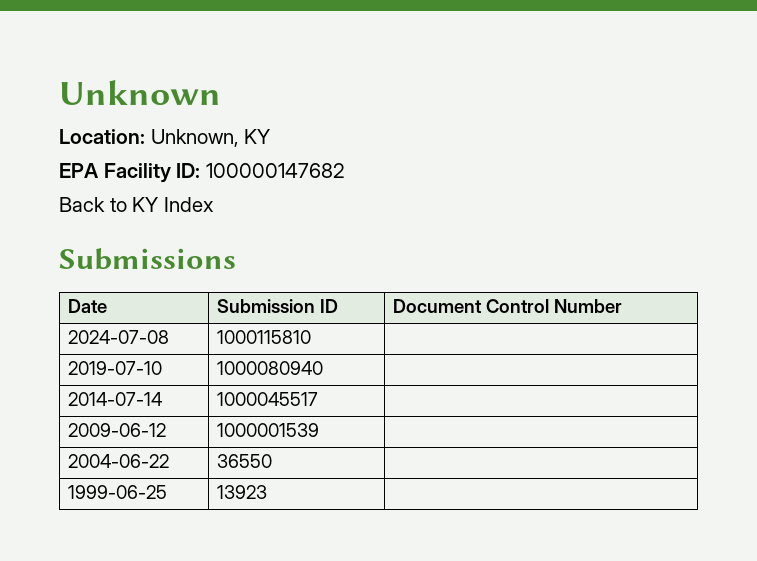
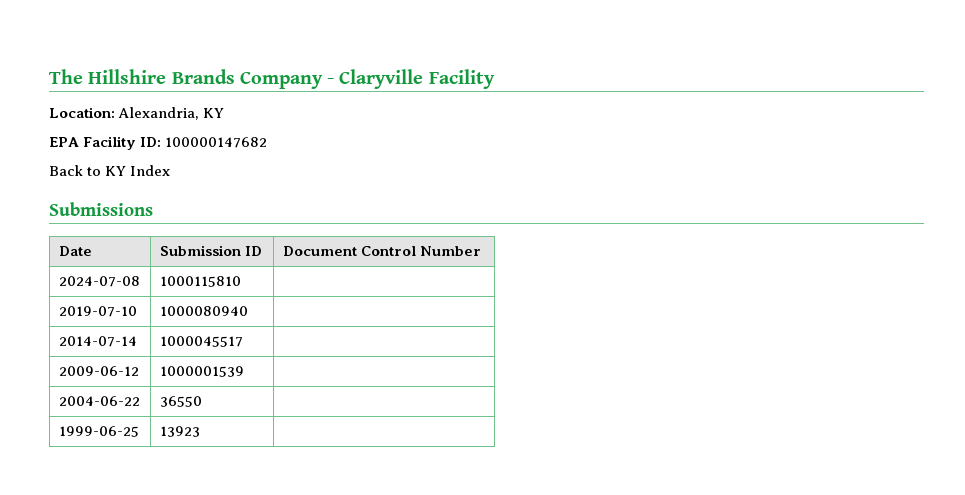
[59,80,221,105] Unknown -> [49,69,495,89] The Hillshire Brands Company - Claryville Facility
[150,129,239,147] Unknown, -> [118,107,200,120] Alexandria,

